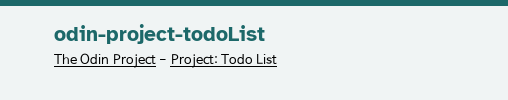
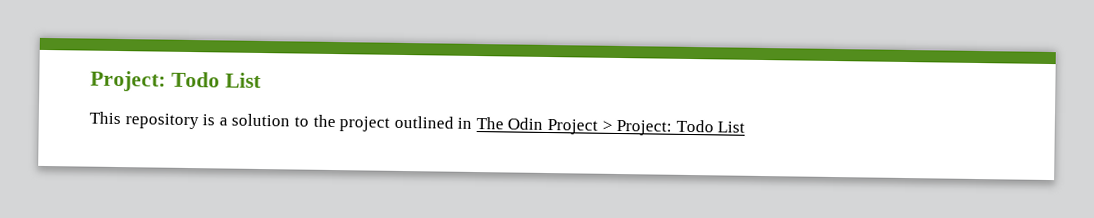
[54,24,265,44] odin-project-todoList // -> [90,70,262,92] [89,111,473,132] Project: Todo List // This repository is a solution to the project outlined in
[159,59,168,64] - -> [601,120,613,131] >

